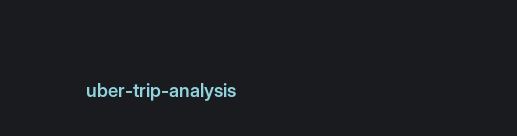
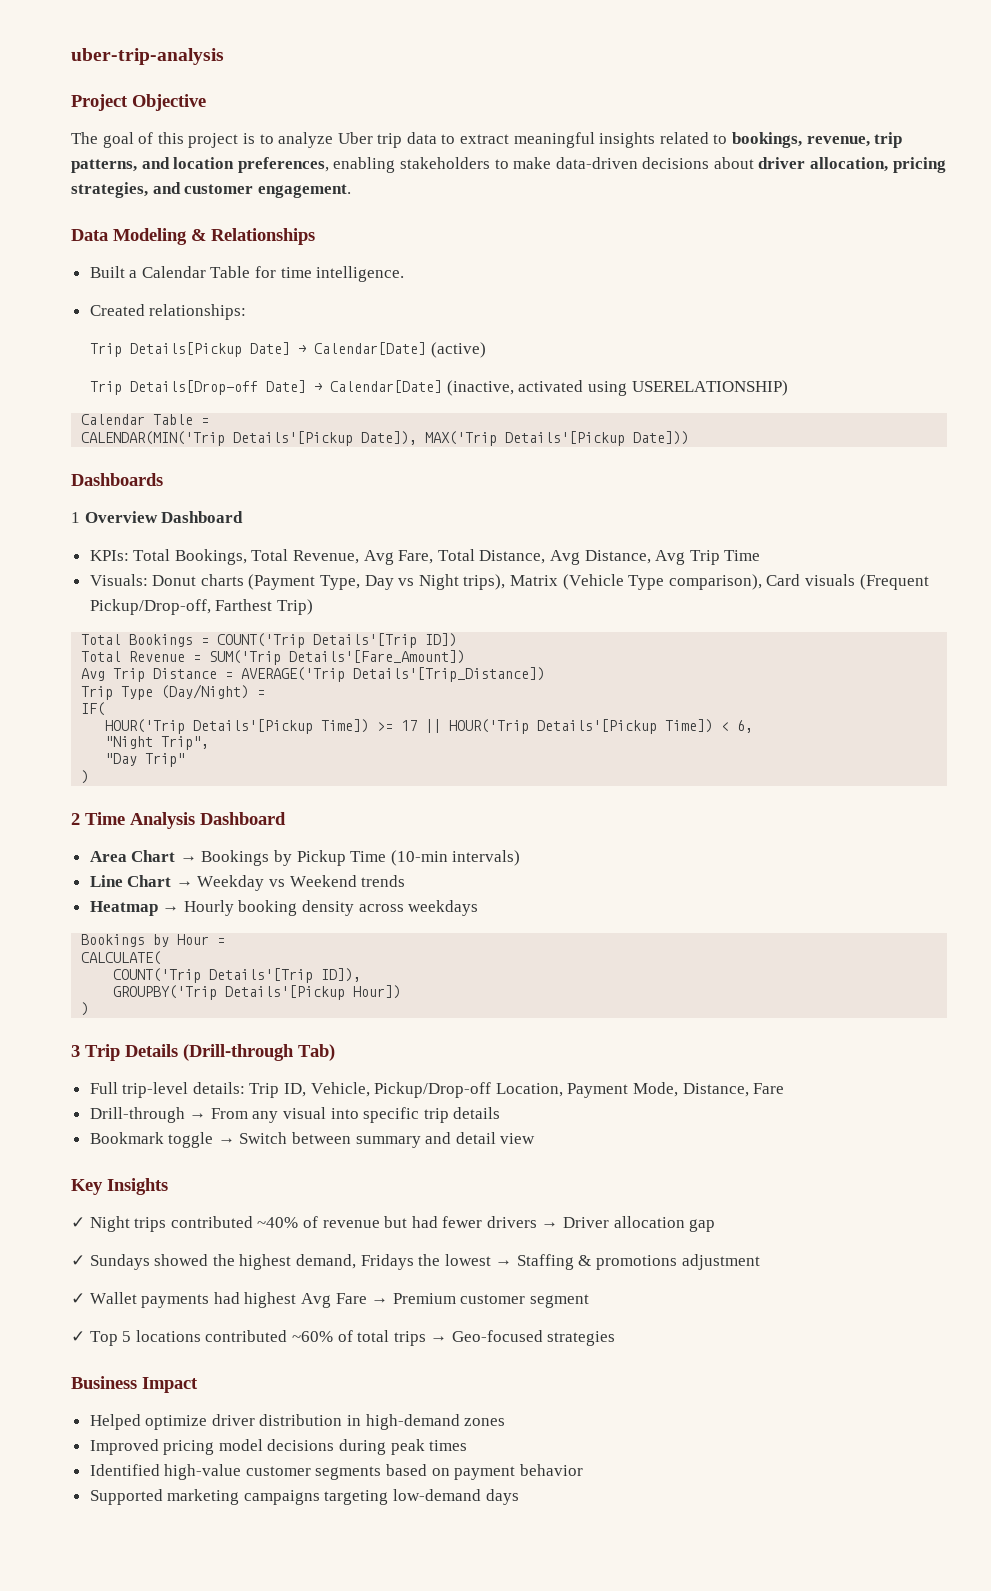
(236, 92) none -> [71,94,206,111] [71,132,903,148] [71,157,946,173] [71,182,351,198] [71,228,315,245] [89,266,405,282] [89,304,247,320] [90,342,486,358] [90,380,788,396] [81,414,210,425] [81,431,690,446] [71,473,163,486] [71,511,244,523] [89,549,761,565] [89,574,929,590] [89,599,313,615] [81,633,458,648] [81,650,466,665] [81,667,546,682] [81,684,266,700] [81,702,106,716] [105,719,754,734] [105,736,210,750] [105,753,186,767] [81,770,90,784] [71,812,286,829] [89,850,521,866] [89,875,406,891] [89,900,479,916] [81,934,226,947] [81,951,162,965] [113,968,362,983] [113,985,402,1000] [81,1002,90,1016] [71,1044,335,1061] [89,1082,785,1098] [89,1107,501,1123] [89,1132,536,1148] [71,1178,168,1195] [71,1216,716,1232] [71,1254,760,1270] [71,1292,589,1308] [71,1330,616,1346] [71,1376,198,1393] [89,1414,506,1430] [89,1439,468,1455] [89,1464,583,1480] [89,1489,519,1505] // Project Objective // The goal of this project is to analyze Uber trip data to extract meaningful insights related to bookings, revenue, trip patterns, and location preferences, enabling stakeholders to make data-driven decisions about driver allocation, pricing strategies, and customer engagement. // Data Modeling & Relationships // Built a Calendar Table for time intelligence. // Created relationships: // Trip Details[Pickup Date] → Calendar[Date] (active) // Trip Details[Drop-off Date] → Calendar[Date] (inactive, activated using USERELATIONSHIP) // Calendar Table = // CALENDAR(MIN('Trip Details'[Pickup Date]), MAX('Trip Details'[Pickup Date])) // Dashboards // 1 Overview Dashboard // KPIs: Total Bookings, Total Revenue, Avg Fare, Total Distance, Avg Distance, Avg Trip Time // Visuals: Donut charts (Payment Type, Day vs Night trips), Matrix (Vehicle Type comparison), Card visuals (Frequent Pickup/Drop-off, Farthest Trip) // Total Bookings = COUNT('Trip Details'[Trip ID]) // Total Revenue = SUM('Trip Details'[Fare_Amount]) // Avg Trip Distance = AVERAGE('Trip Details'[Trip_Distance]) // Trip Type (Day/Night) = // IF( // HOUR('Trip Details'[Pickup Time]) >= 17 || HOUR('Trip Details'[Pickup Time]) < 6, // "Night Trip", // "Day Trip" // ) // 2 Time Analysis Dashboard // Area Chart → Bookings by Pickup Time (10-min intervals) // Line Chart → Weekday vs Weekend trends // Heatmap → Hourly booking density across weekdays // Bookings by Hour = // CALCULATE( // COUNT('Trip Details'[Trip ID]), // GROUPBY('Trip Details'[Pickup Hour]) // ) // 3 Trip Details (Drill-through Tab) // Full trip-level details: Trip ID, Vehicle, Pickup/Drop-off Location, Payment Mode, Distance, Fare // Drill-through → From any visual into specific trip details // Bookmark toggle → Switch between summary and detail view // Key Insights // ✓ Night trips contributed ~40% of revenue but had fewer drivers → Driver allocation gap // ✓ Sundays showed the highest demand, Fridays the lowest → Staffing & promotions adjustment // ✓ Wallet payments had highest Avg Fare → Premium customer segment // ✓ Top 5 locations contributed ~60% of total trips → Geo-focused strategies // Business Impact // Helped optimize driver distribution in high-demand zones // Improved pricing model decisions during peak times // Identified high-value customer segments based on payment behavior // Supported marketing campaigns targeting low-demand days

